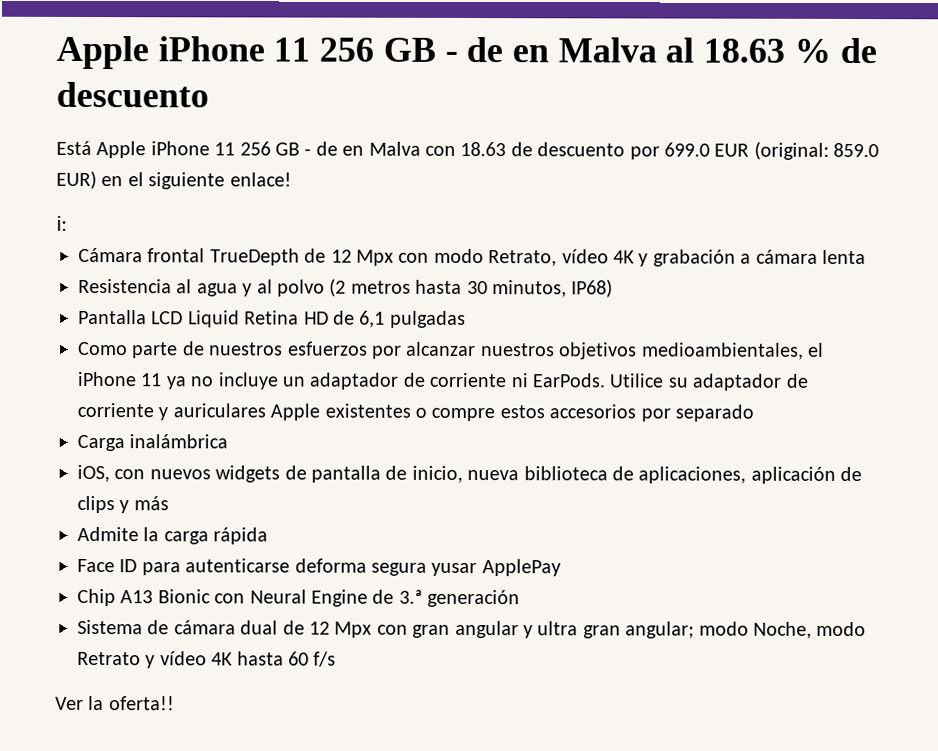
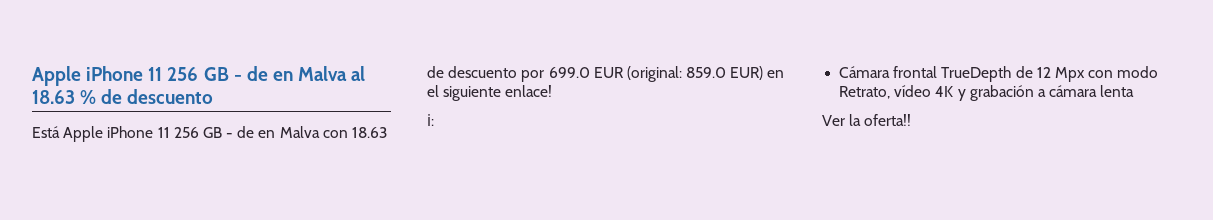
[78,278,614,298] [78,309,466,328] [78,341,824,360] [77,371,809,391] [77,402,754,422] [77,434,229,452] [77,464,863,484] [77,495,169,514] [77,526,269,545] [77,558,561,577] [77,588,521,608] [77,619,867,639] [77,651,337,669] // Resistencia al agua y al polvo (2 metros hasta 30 minutos, IP68) // Pantalla LCD Liquid Retina HD de 6,1 pulgadas // Como parte de nuestros esfuerzos por alcanzar nuestros objetivos medioambientales, el iPhone 11 ya no incluye un adaptador de corriente ni EarPods. Utilice su adaptador de corriente y auriculares Apple existentes o compre estos accesorios por separado // Carga inalámbrica // iOS, con nuevos widgets de pantalla de inicio, nueva biblioteca de aplicaciones, aplicación de clips y más // Admite la carga rápida // Face ID para autenticarse deforma segura yusar ApplePay // Chip A13 Bionic con Neural Engine de 3.ª generación // Sistema de cámara dual de 12 Mpx con gran angular y ultra gran angular; modo Noche, modo Retrato y vídeo 4K hasta 60 f/s -> (1135, 91) none

